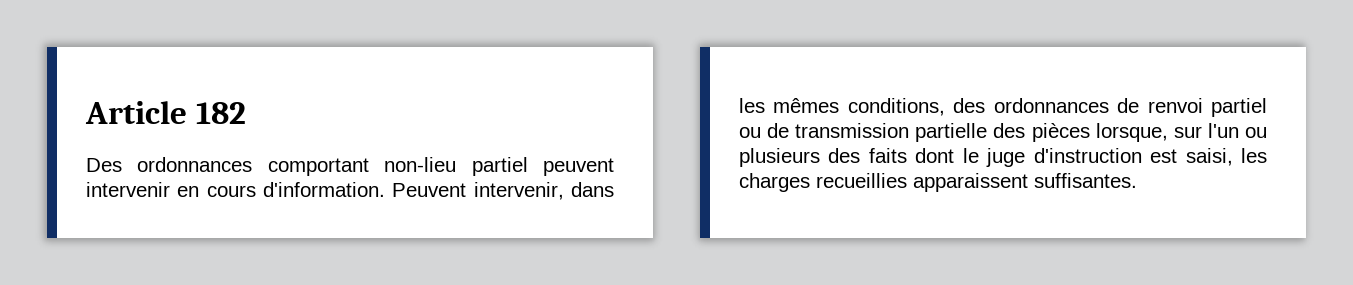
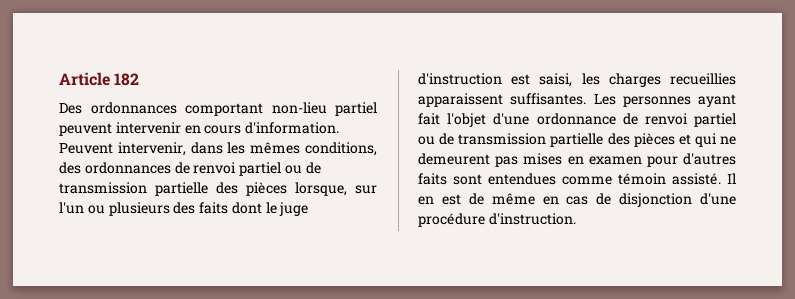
(1137, 180) none -> [593,94,736,107] [418,113,736,127] [418,133,736,147] [418,153,736,167] [418,173,736,185] [418,193,736,207] [418,213,576,227] Les personnes ayant fait l'objet d'une ordonnance de renvoi partiel ou de transmission partielle des pièces et qui ne demeurent pas mises en examen pour d'autres faits sont entendues comme témoin assisté. Il en est de même en cas de disjonction d'une procédure d'instruction.

